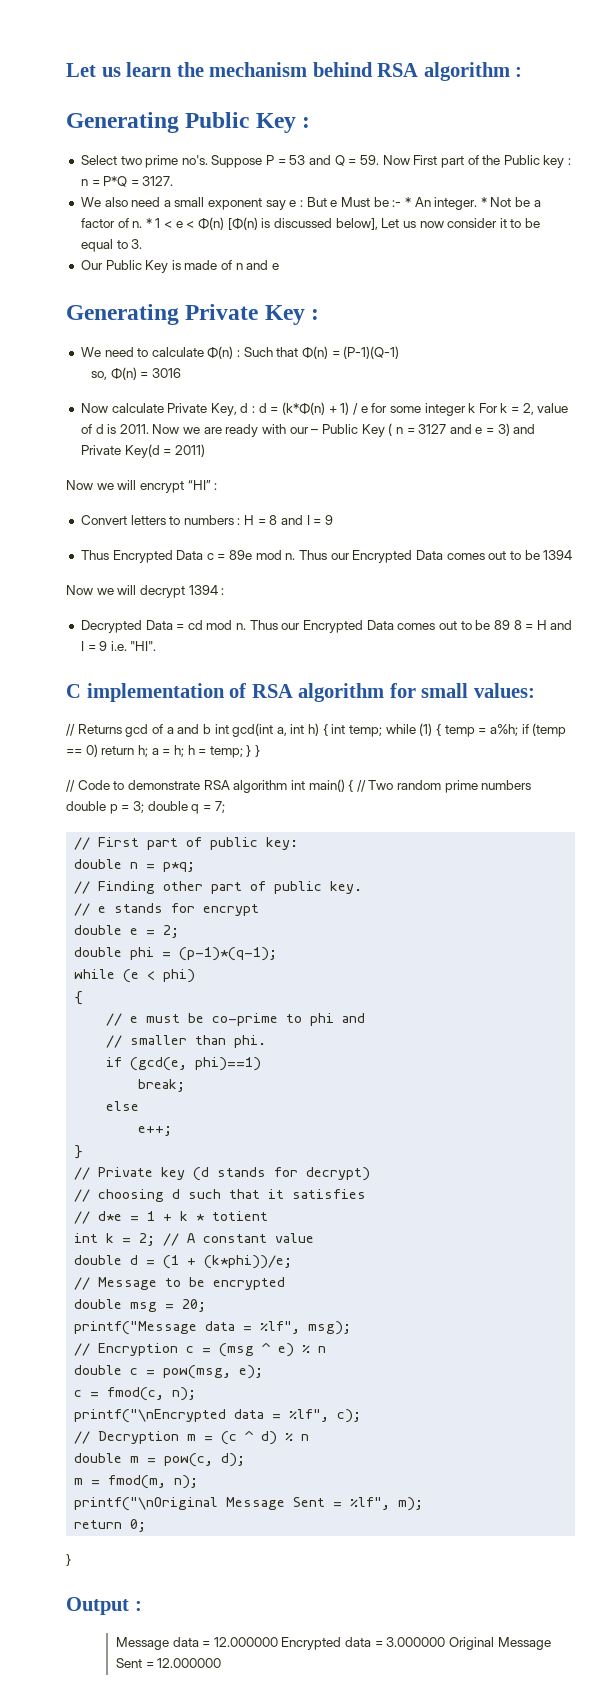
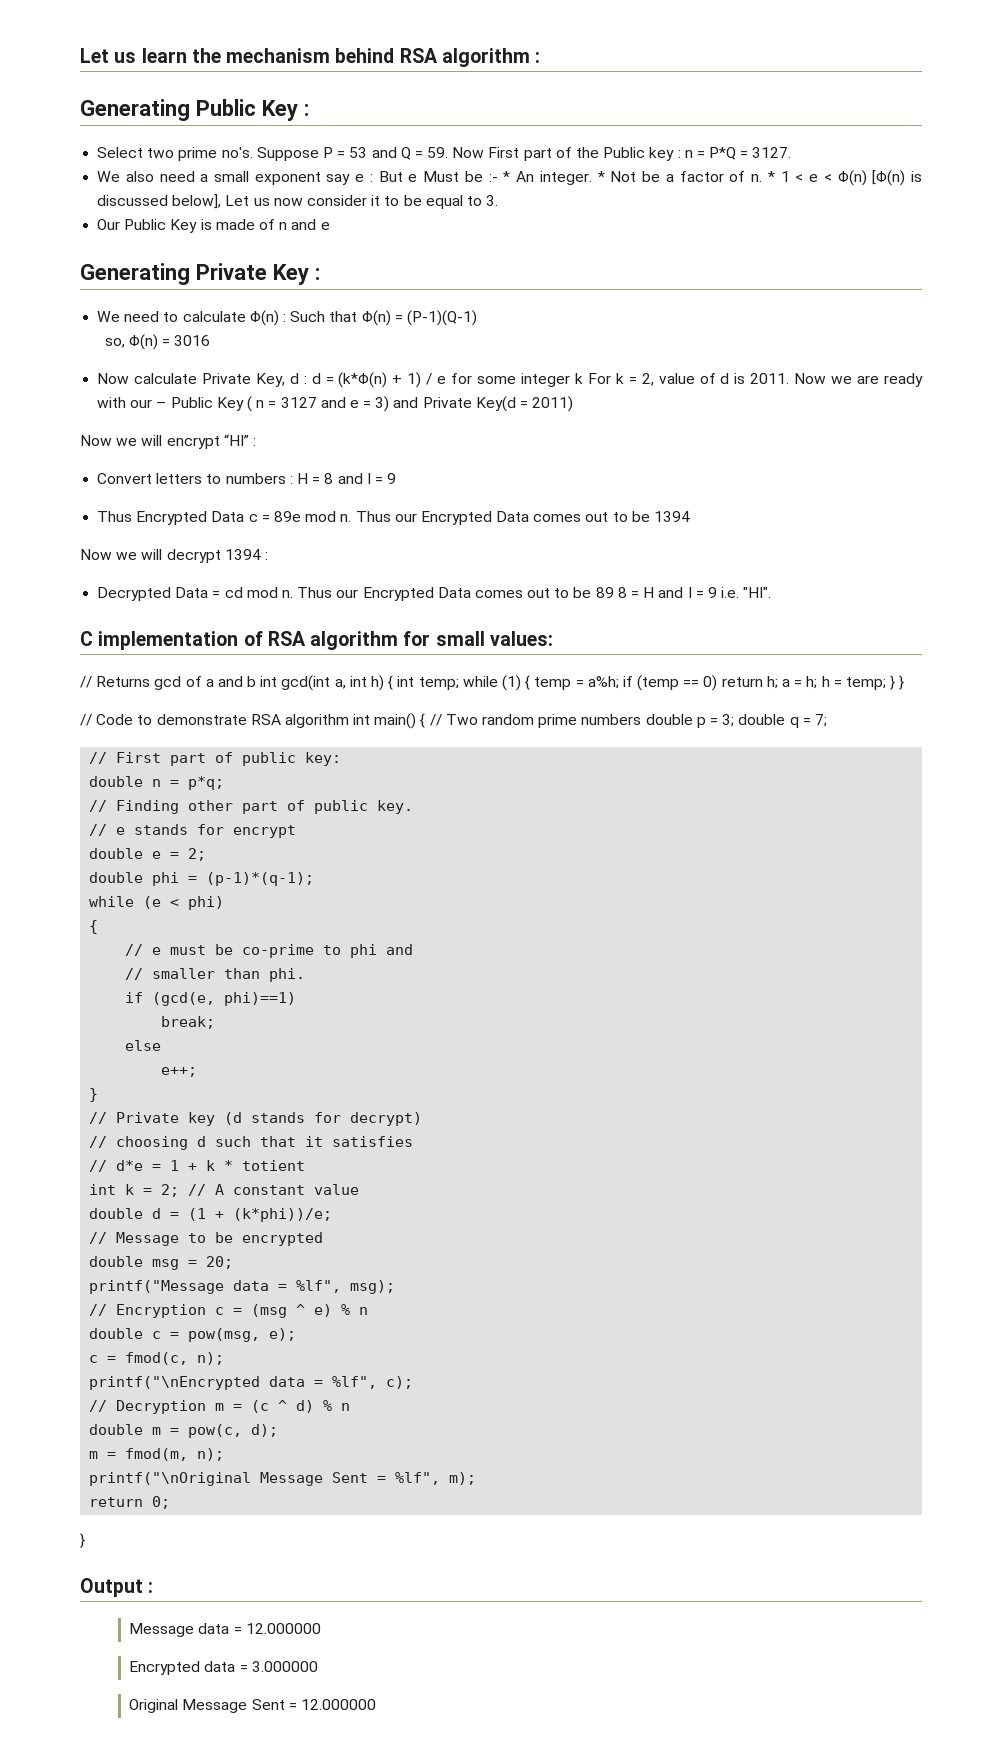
(278, 1642) none -> (321, 1628) //
(446, 1642) none -> (318, 1666) //

